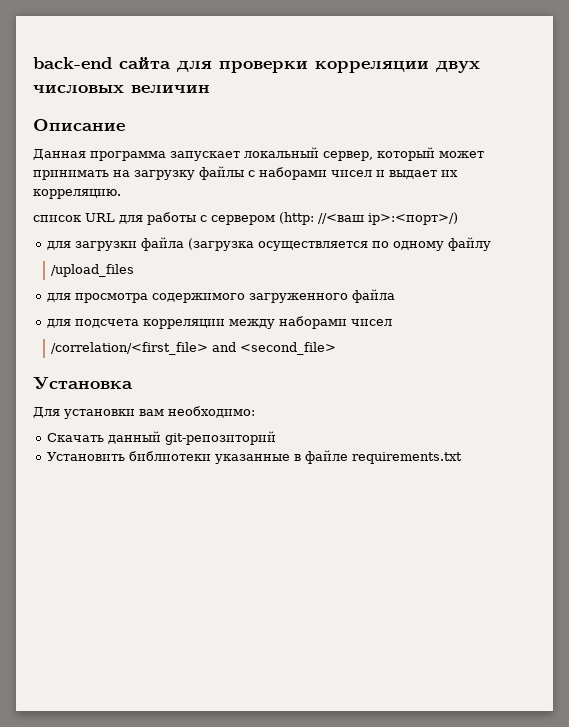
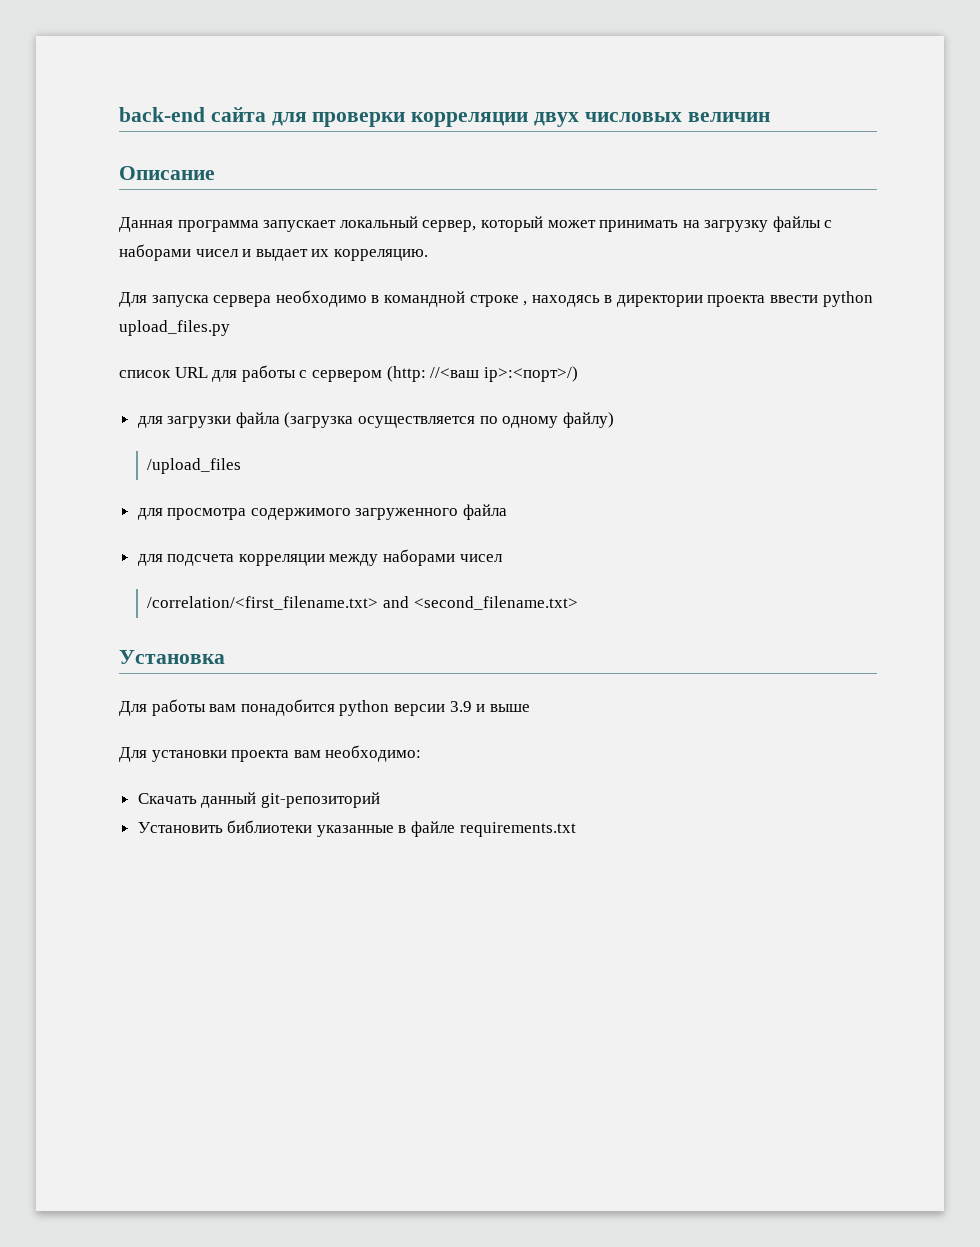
(121, 194) none -> [119,290,873,307] [119,320,230,336] // Для запуска сервера необходимо в командной строке , находясь в директории проекта ввести python upload_files.py
[447,237,491,251] файлу -> [562,412,614,428] файлу)
[51,342,337,355] [33,377,133,389] /correlation/<first_file> and <second_file> // Установка -> [147,596,578,610] [119,650,225,664] [119,699,530,716] /correlation/<first_filename.txt> and <second_filename.txt> // Установка // Для работы вам понадобится python версии 3.9 и выше
(135, 414) none -> [231,750,290,762] проекта

